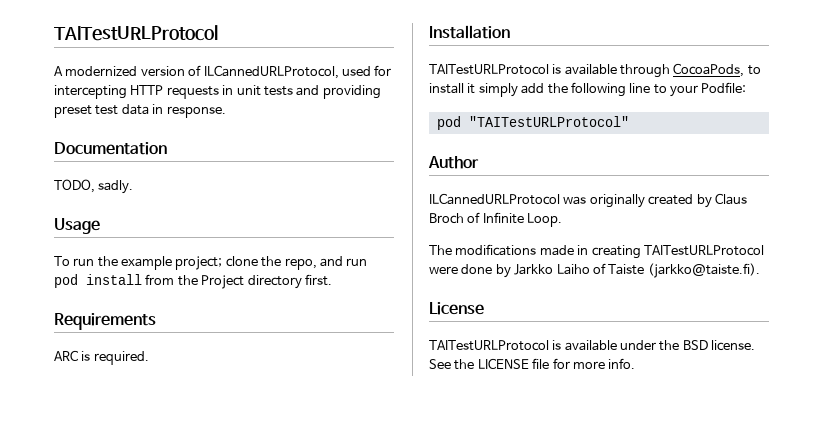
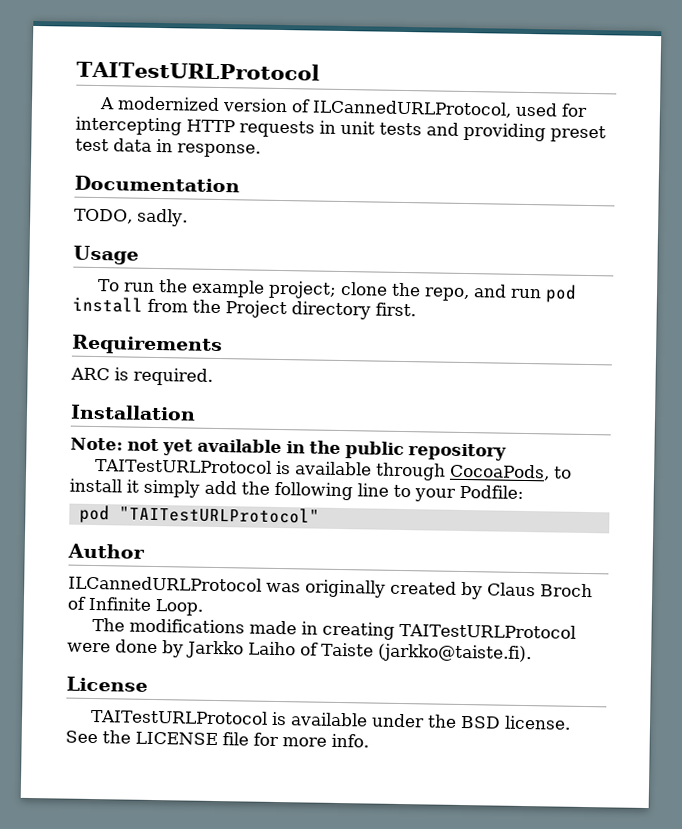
(510, 32) none -> [70,437,507,461] // Note: not yet available in the public repository

